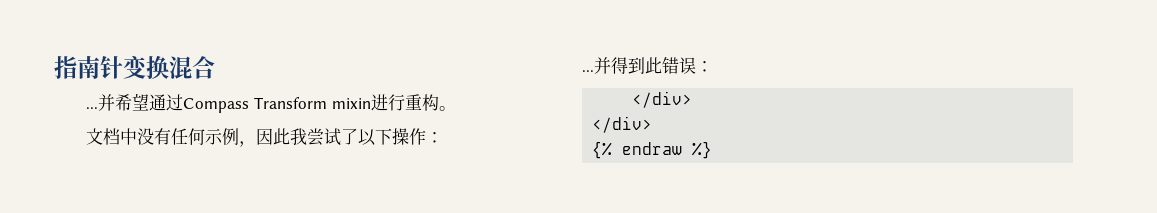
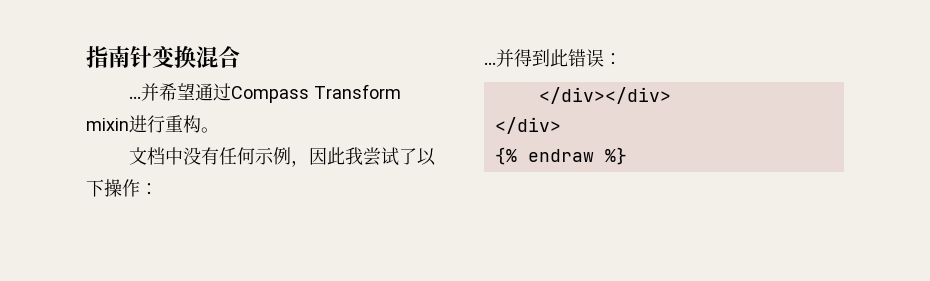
[632,91,693,108] </div> -> [538,87,671,104] </div></div>

